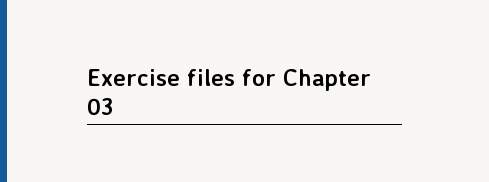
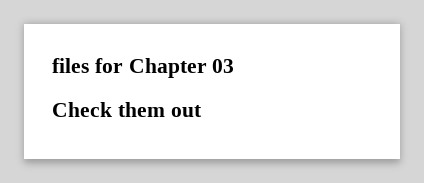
[87,69,180,86] Exercise -> (52, 65) none
(113, 106) none -> [52,102,202,117] // Check them out

